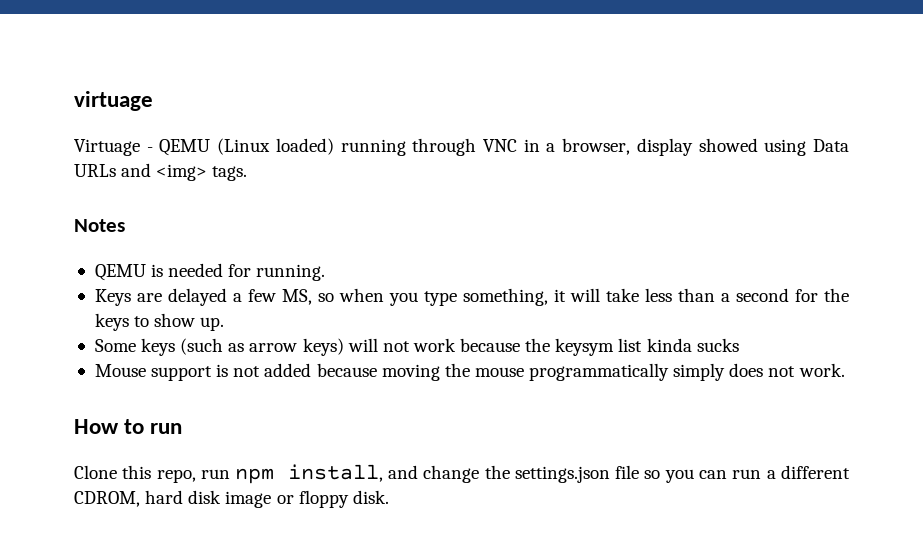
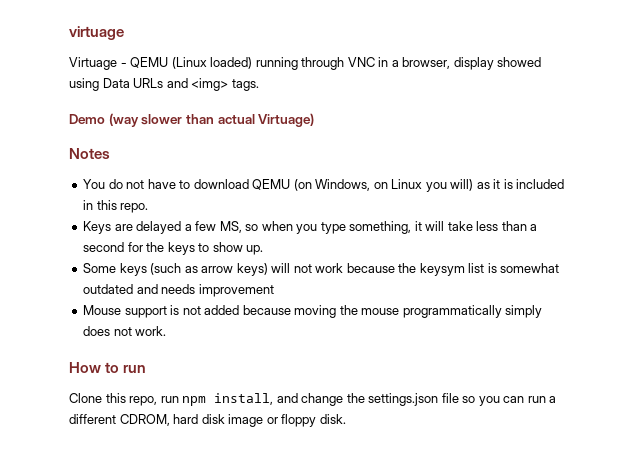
[74,219,125,232] [94,263,326,281] Notes // QEMU is needed for running. -> [69,113,315,127] [69,148,110,159] [83,179,565,192] [83,200,149,213] Demo (way slower than actual Virtuage) // Notes // You do not have to download QEMU (on Windows, on Linux you will) as it is included in this repo.
[646,338,739,352] kinda sucks -> [487,263,560,273] [83,284,274,297] is somewhat outdated and needs improvement

